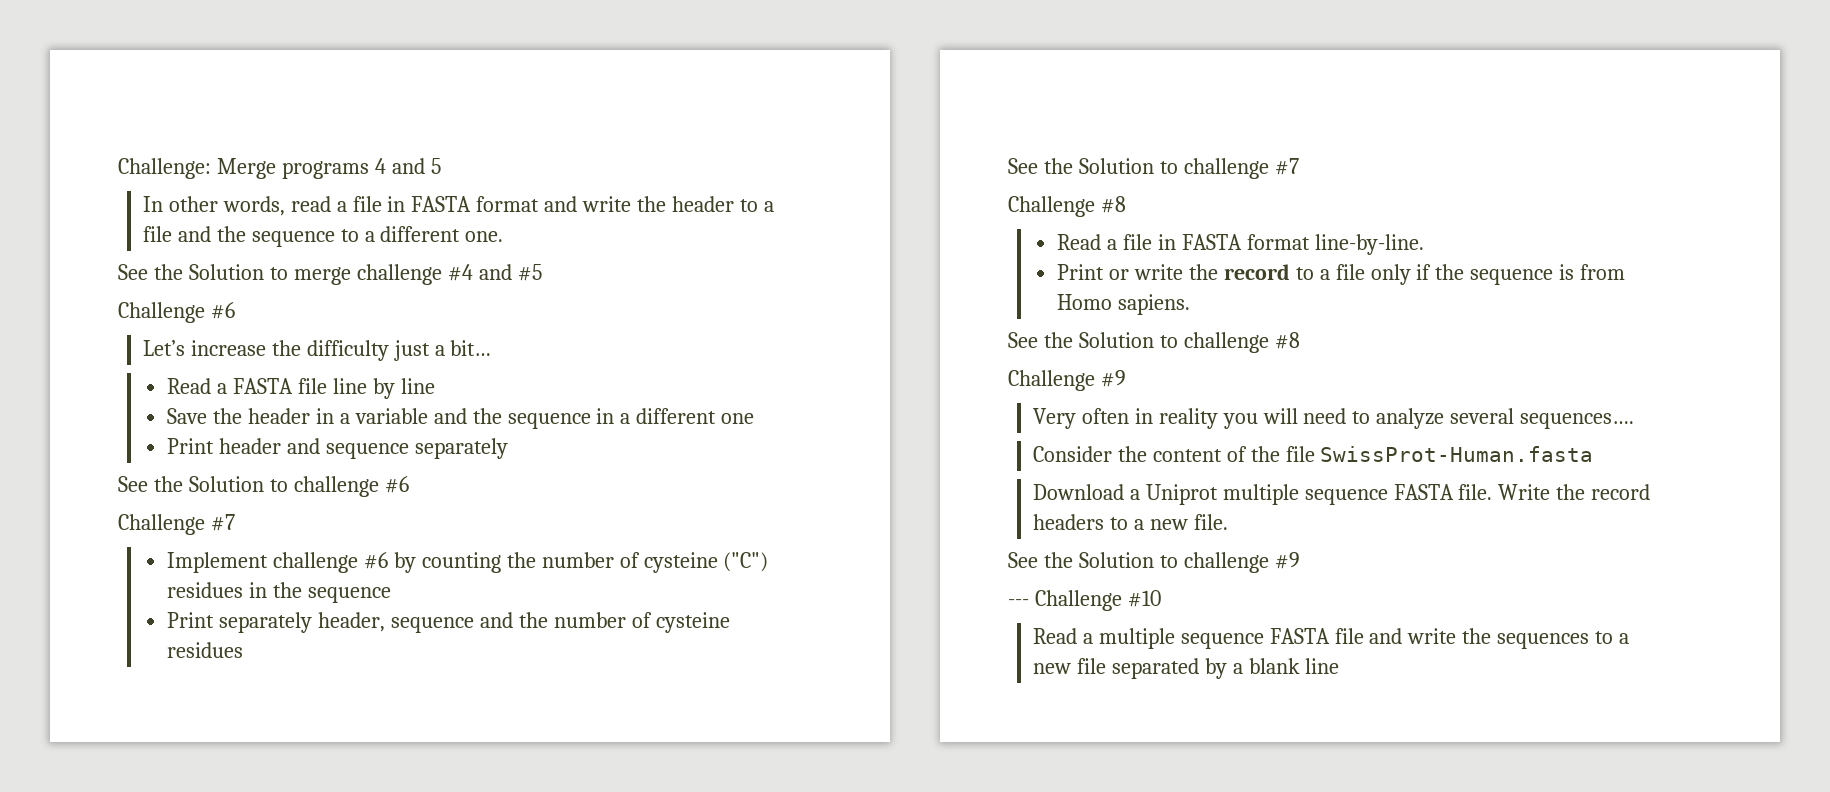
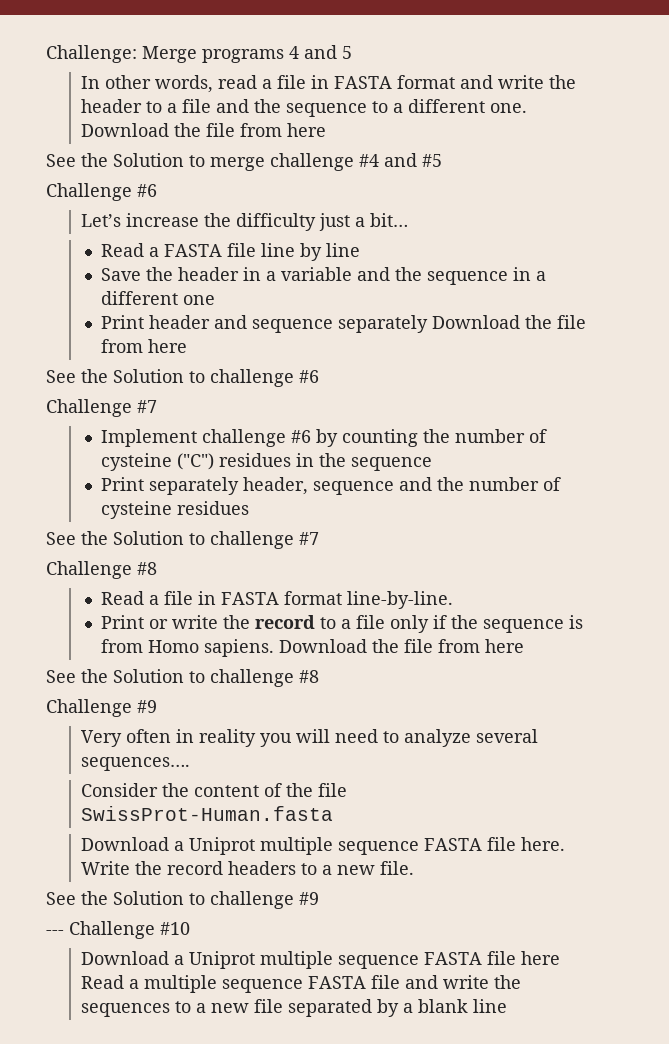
(504, 236) none -> [81,123,327,137] Download the file from here
(508, 448) none -> [431,315,586,329] [100,339,187,353] Download the file from here
(1190, 304) none -> [278,639,524,653] Download the file from here
[1458,484,1493,500] file. -> [487,837,566,851] file here.
(1161, 598) none -> [81,951,561,969] Download a Uniprot multiple sequence FASTA file here

